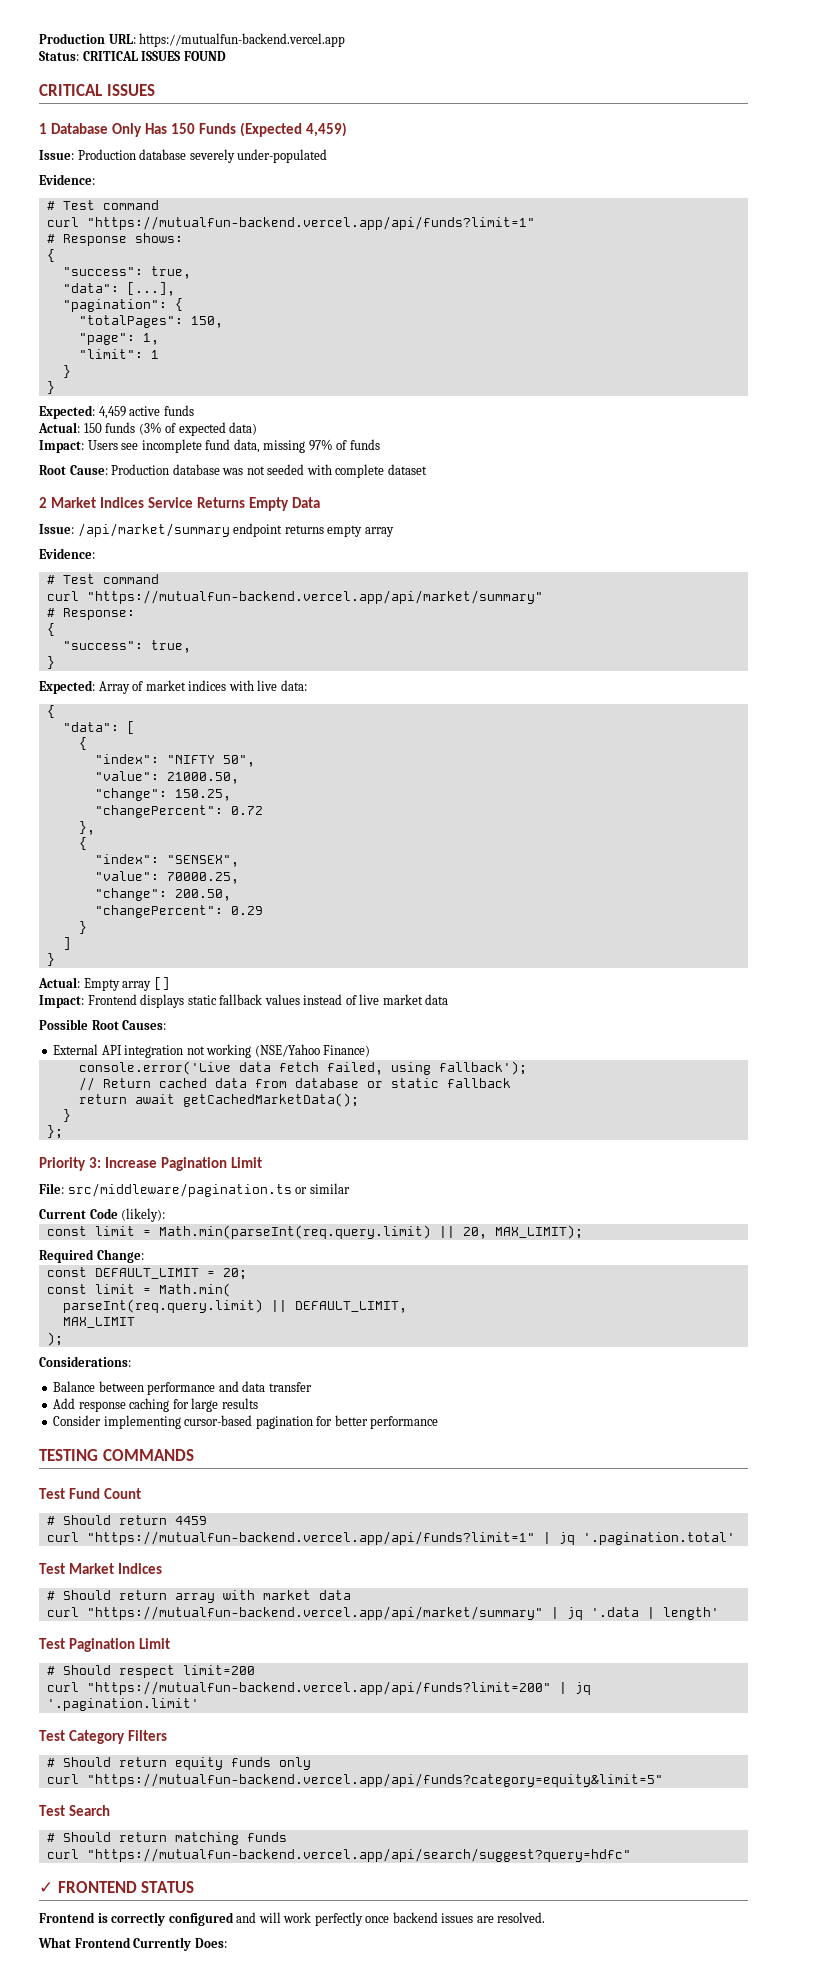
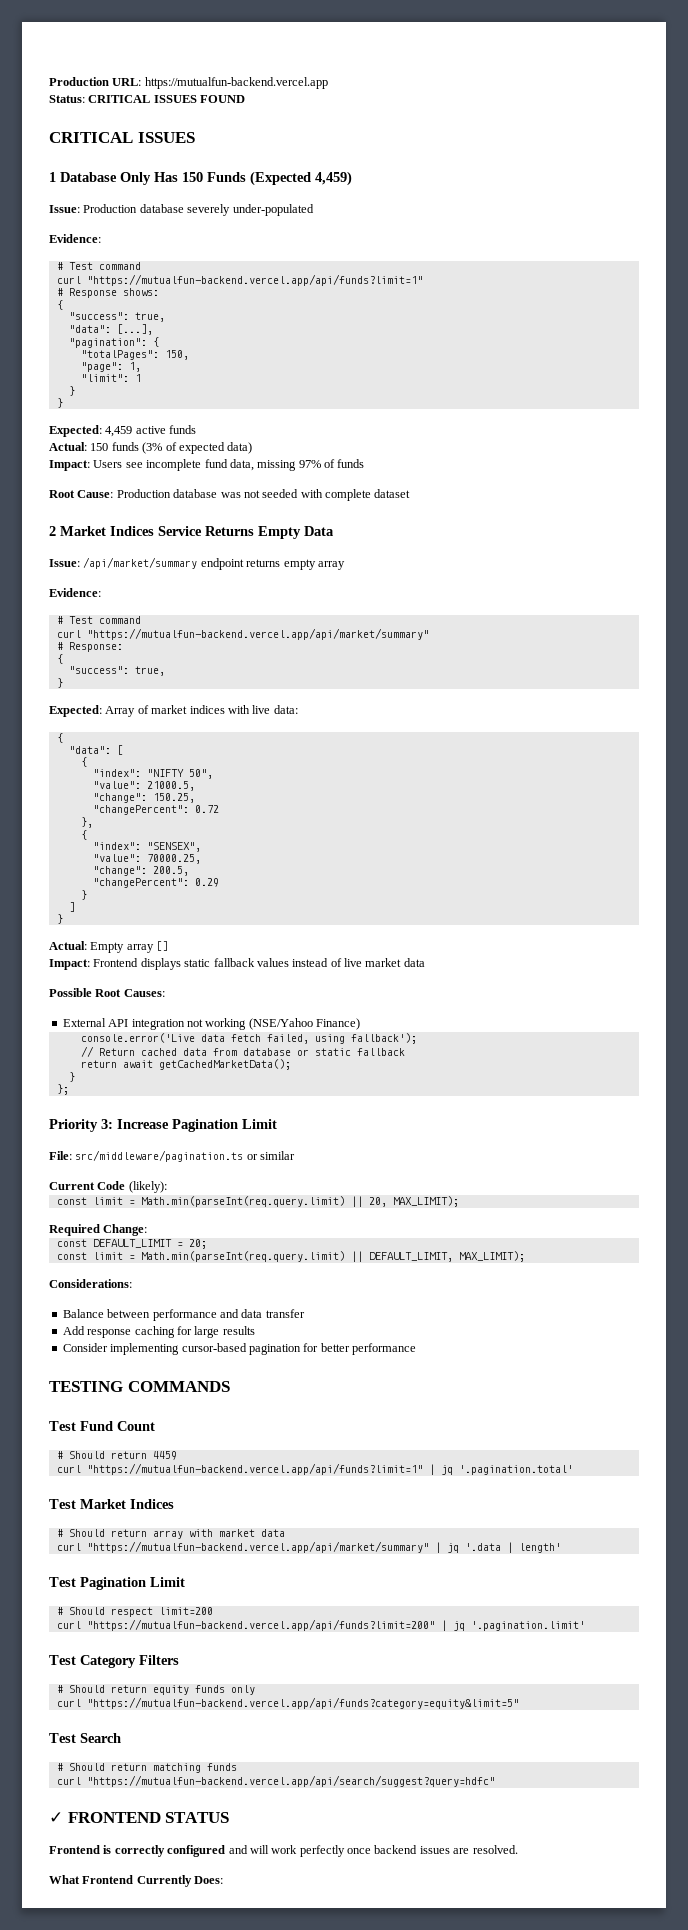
[166,772,239,784] 21000.50, -> [146,781,195,791] 21000.5,
[174,889,231,901] 200.50, -> [152,866,189,876] 200.5,
[158,1283,231,1297] [62,1299,263,1313] Math.min( // parseInt(req.query.limit) -> [140,1251,345,1262] Math.min(parseInt(req.query.limit)
[62,1317,135,1328] [46,1332,63,1346] // MAX_LIMIT // ); -> [458,1251,525,1262] MAX_LIMIT);

